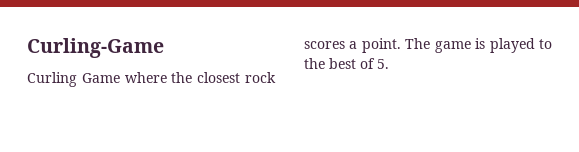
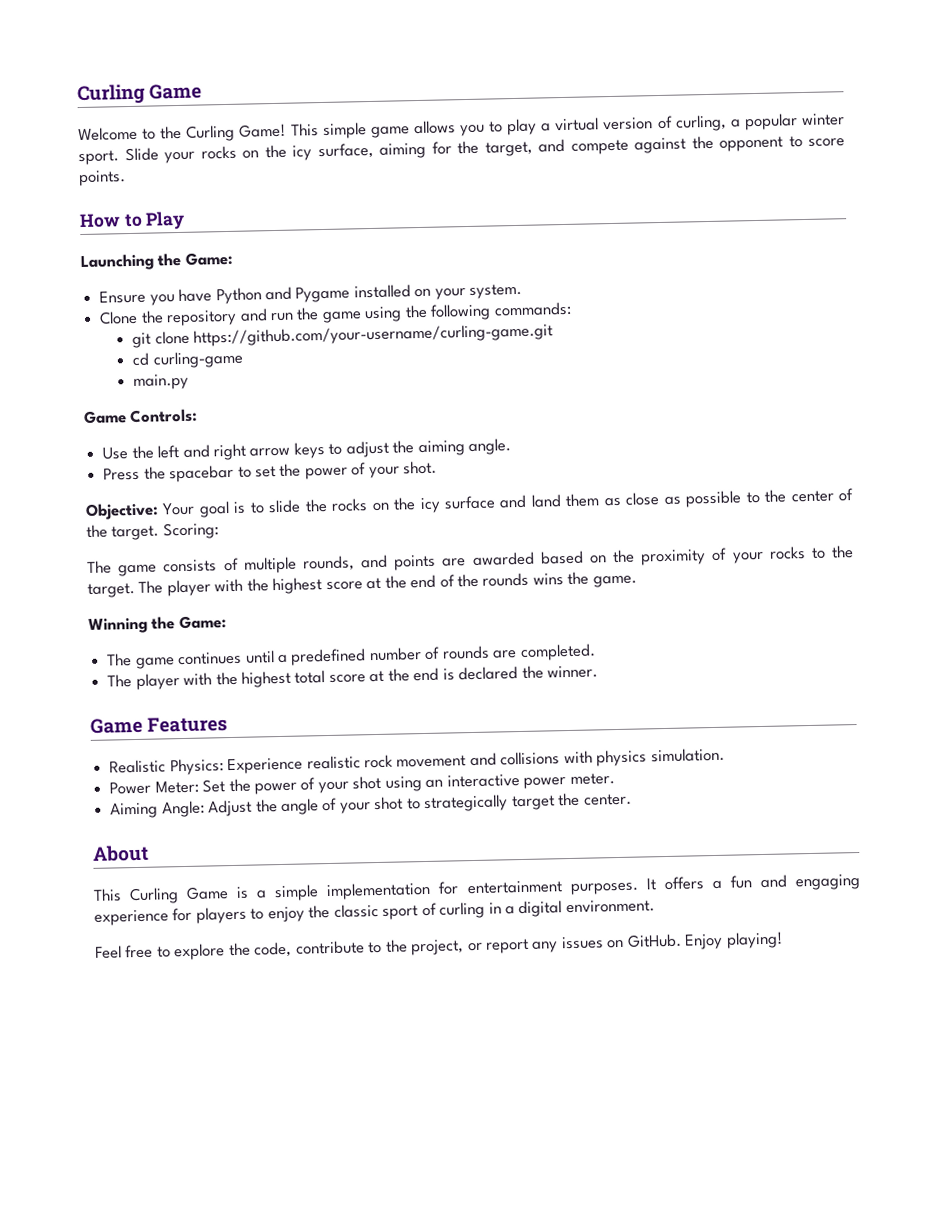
[27,38,164,58] [27,72,276,87] [304,38,552,53] [304,58,389,69] Curling-Game // Curling Game where the closest rock scores a point. The game is played to the best of 5. -> [77,83,203,106] [78,113,845,142] [78,135,845,166] [78,170,126,187] [79,210,186,230] [80,251,233,272] [99,283,523,306] [99,301,572,327] [132,323,554,348] [132,350,244,369] [133,373,190,390] [83,408,199,424] [102,438,512,461] [103,460,438,483] [85,488,854,520] [86,522,219,541] [87,545,854,577] [87,571,637,598] [88,615,227,634] [106,643,596,669] [107,665,599,690] [90,716,229,734] [109,747,725,776] [109,773,615,795] [110,792,632,819] [92,844,149,862] [93,873,862,905] [94,899,655,926] [95,931,783,961] Curling Game // Welcome to the Curling Game! This simple game allows you to play a virtual version of curling, a popular winter sport. Slide your rocks on the icy surface, aiming for the target, and compete against the opponent to score points. // How to Play // Launching the Game: // Ensure you have Python and Pygame installed on your system. // Clone the repository and run the game using the following commands: // git clone https://github.com/your-username/curling-game.git // cd curling-game // main.py // Game Controls: // Use the left and right arrow keys to adjust the aiming angle. // Press the spacebar to set the power of your shot. // Objective: Your goal is to slide the rocks on the icy surface and land them as close as possible to the center of the target. Scoring: // The game consists of multiple rounds, and points are awarded based on the proximity of your rocks to the target. The player with the highest score at the end of the rounds wins the game. // Winning the Game: // The game continues until a predefined number of rounds are completed. // The player with the highest total score at the end is declared the winner. // Game Features // Realistic Physics: Experience realistic rock movement and collisions with physics simulation. // Power Meter: Set the power of your shot using an interactive power meter. // Aiming Angle: Adjust the angle of your shot to strategically target the center. // About // This Curling Game is a simple implementation for entertainment purposes. It offers a fun and engaging experience for players to enjoy the classic sport of curling in a digital environment. // Feel free to explore the code, contribute to the project, or report any issues on GitHub. Enjoy playing!

